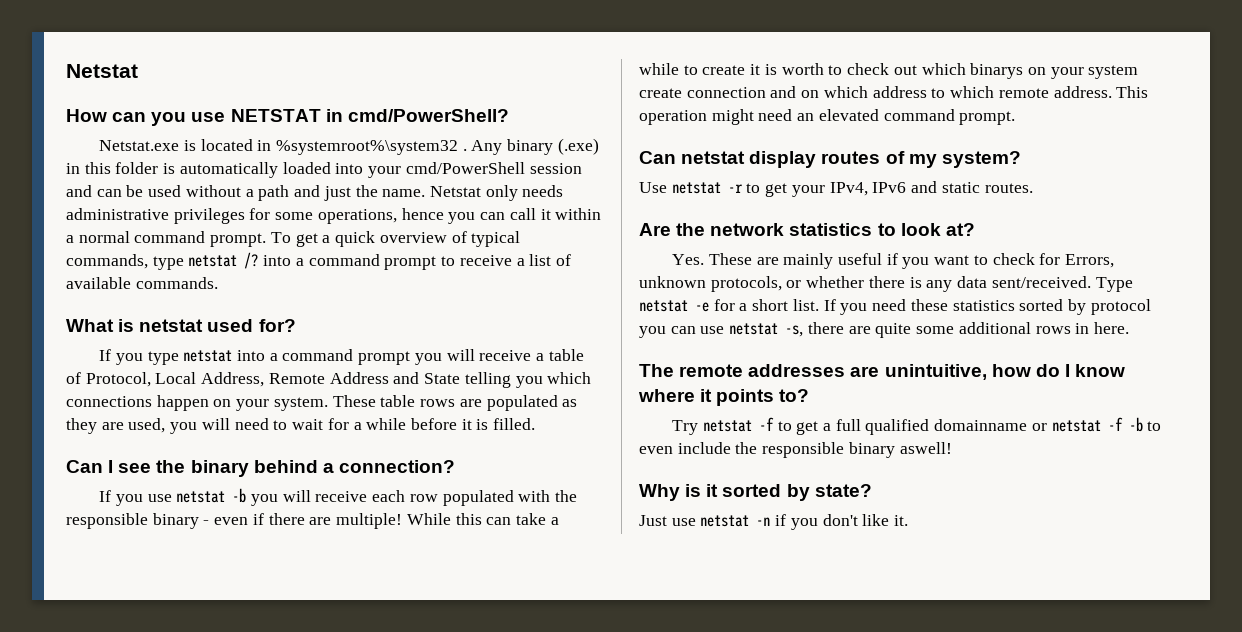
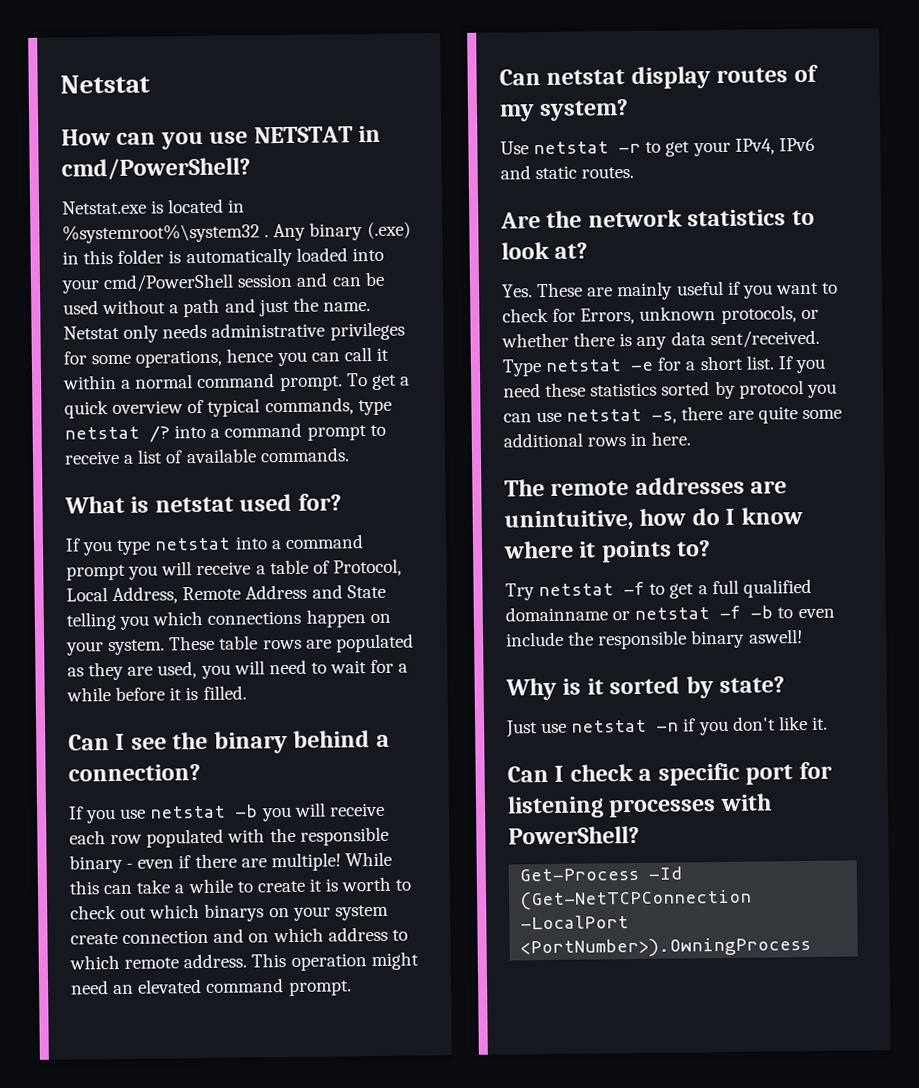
(909, 520) none -> [507,761,832,786] [507,793,772,819] [508,825,640,845] [519,866,683,882] [520,889,753,911] [520,915,630,930] [520,936,812,959] // Can I check a specific port for listening processes with PowerShell? // Get-Process -Id (Get-NetTCPConnection -LocalPort <PortNumber>).OwningProcess

